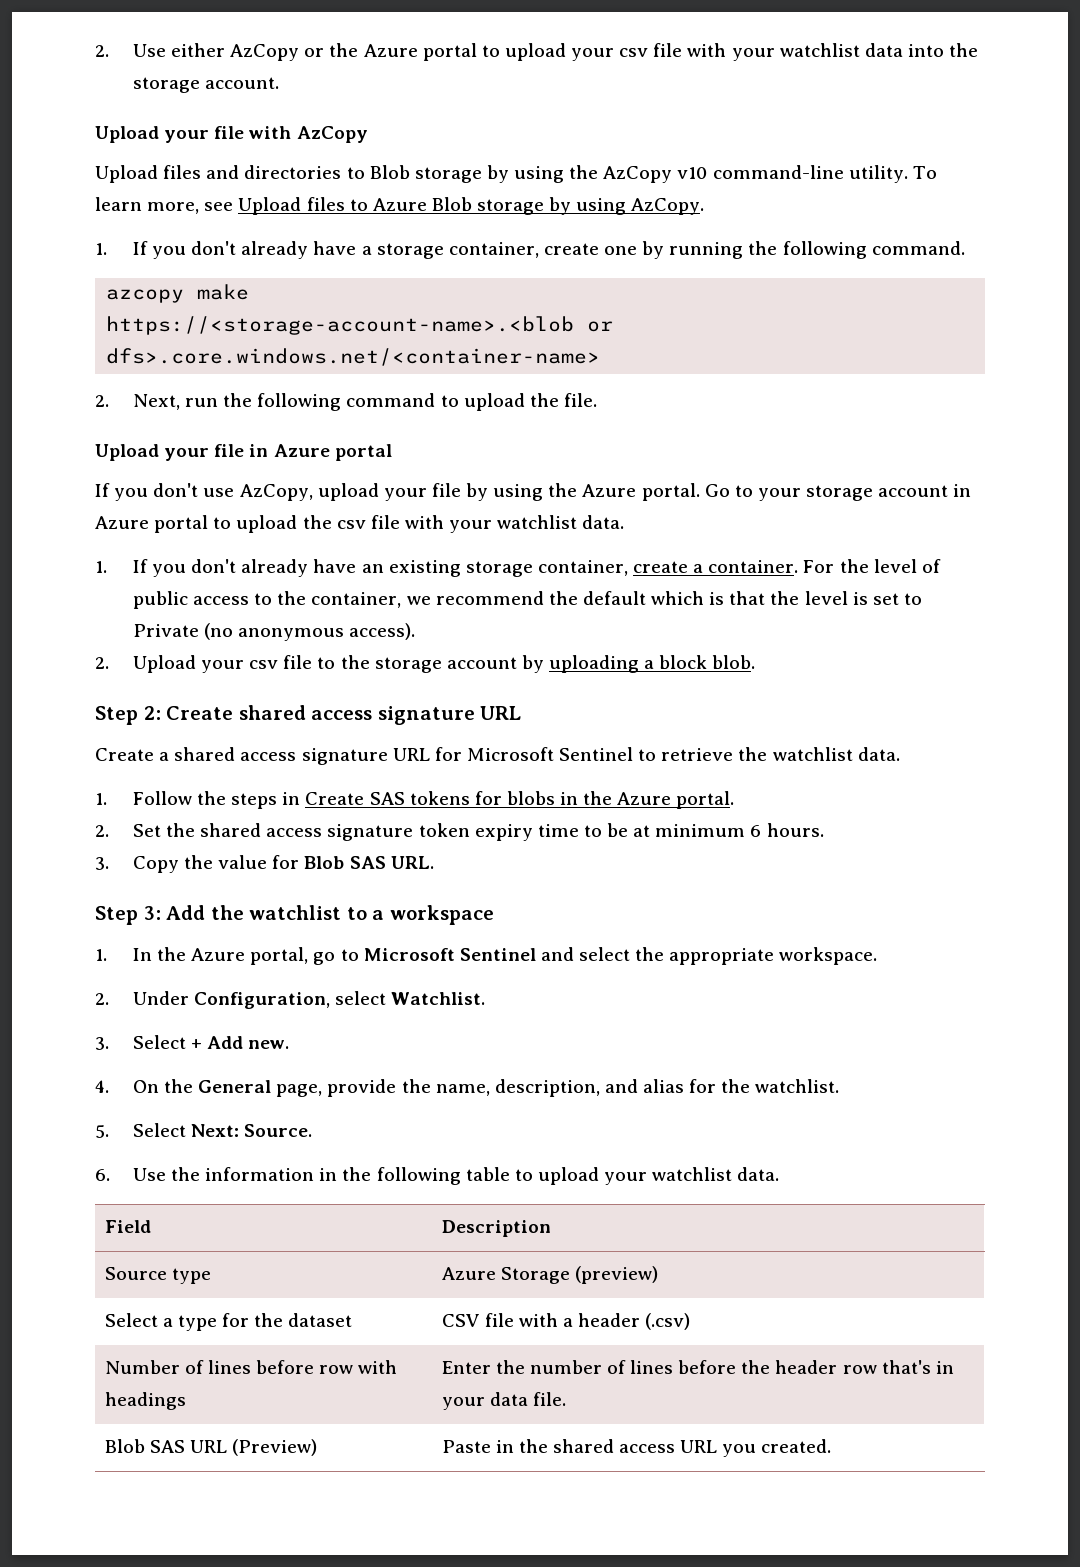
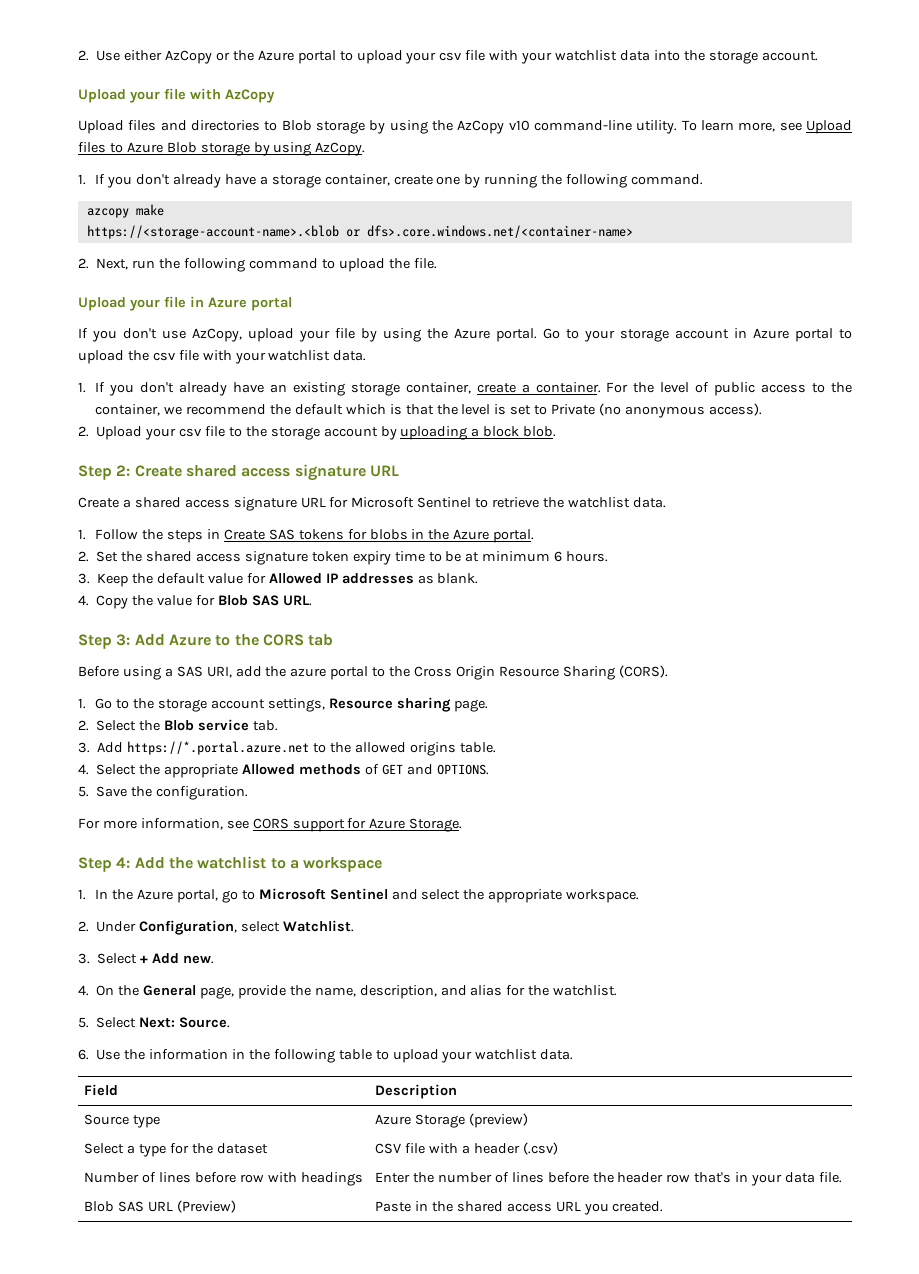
(109, 863) none -> [97,573,479,587] [78,595,89,606] Keep the default value for Allowed IP addresses as blank. // 4.
(206, 912) none -> [168,634,334,646] [78,665,668,680] [78,697,488,712] [78,719,278,731] [78,741,496,756] [78,764,489,778] [78,786,249,800] [78,818,463,832] [78,857,165,872] Azure to the CORS tab // Before using a SAS URI, add the azure portal to the Cross Origin Resource Sharing (CORS). // 1. Go to the storage account settings, Resource sharing page. // 2. Select the Blob service tab. // 3. Add https://*.portal.azure.net to the allowed origins table. // 4. Select the appropriate Allowed methods of GET and OPTIONS. // 5. Save the configuration. // For more information, see CORS support for Azure Storage. // Step 4: Add

